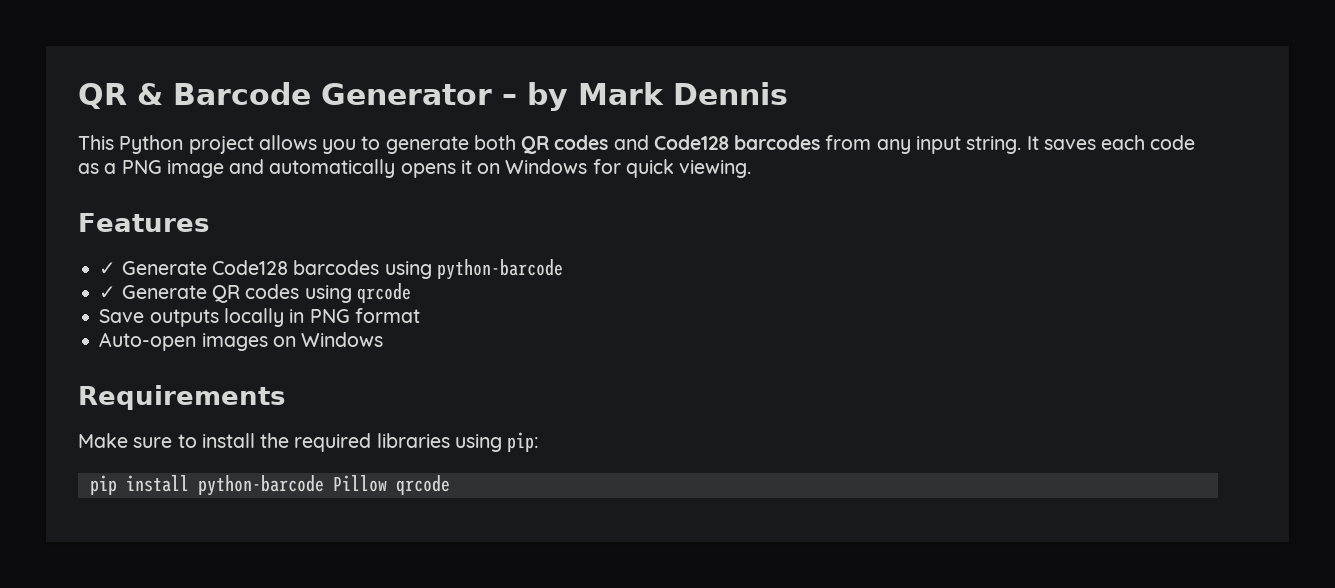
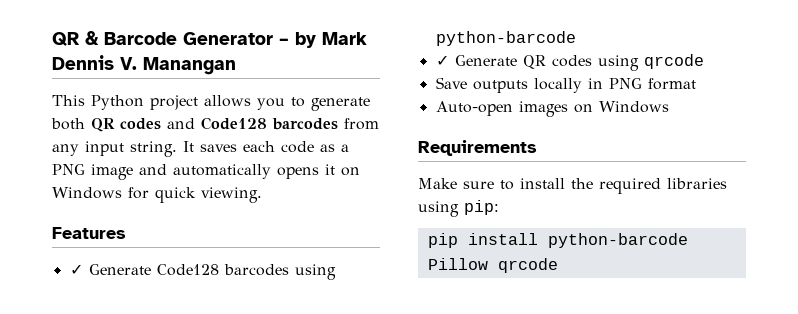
(788, 93) none -> [120,57,236,75] V. Manangan

